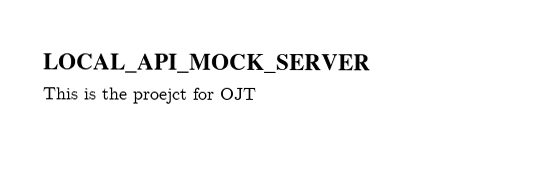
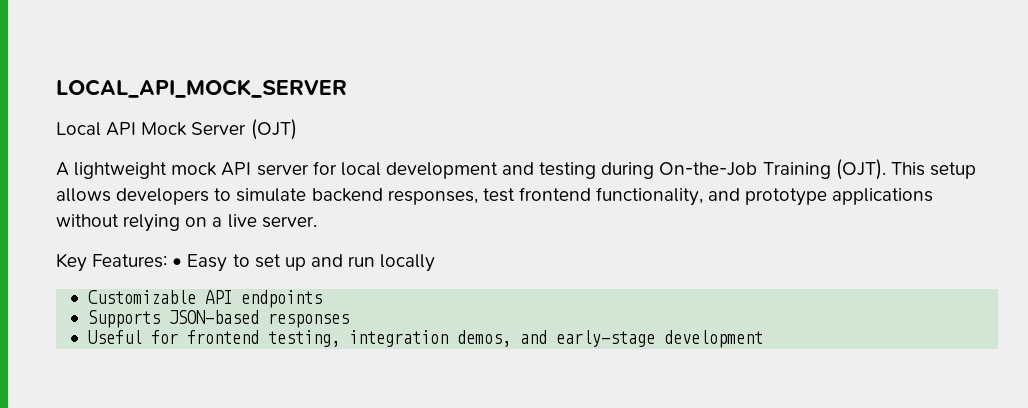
[42,87,257,104] This is the proejct for OJT -> [56,119,297,140] [56,159,976,180] [56,187,934,206] [56,214,317,232] [56,253,436,272] [88,290,323,308] [88,310,350,328] [88,330,764,348] Local API Mock Server (OJT) // A lightweight mock API server for local development and testing during On-the-Job Training (OJT). This setup allows developers to simulate backend responses, test frontend functionality, and prototype applications without relying on a live server. // Key Features: • Easy to set up and run locally // Customizable API endpoints // Supports JSON-based responses // Useful for frontend testing, integration demos, and early-stage development

